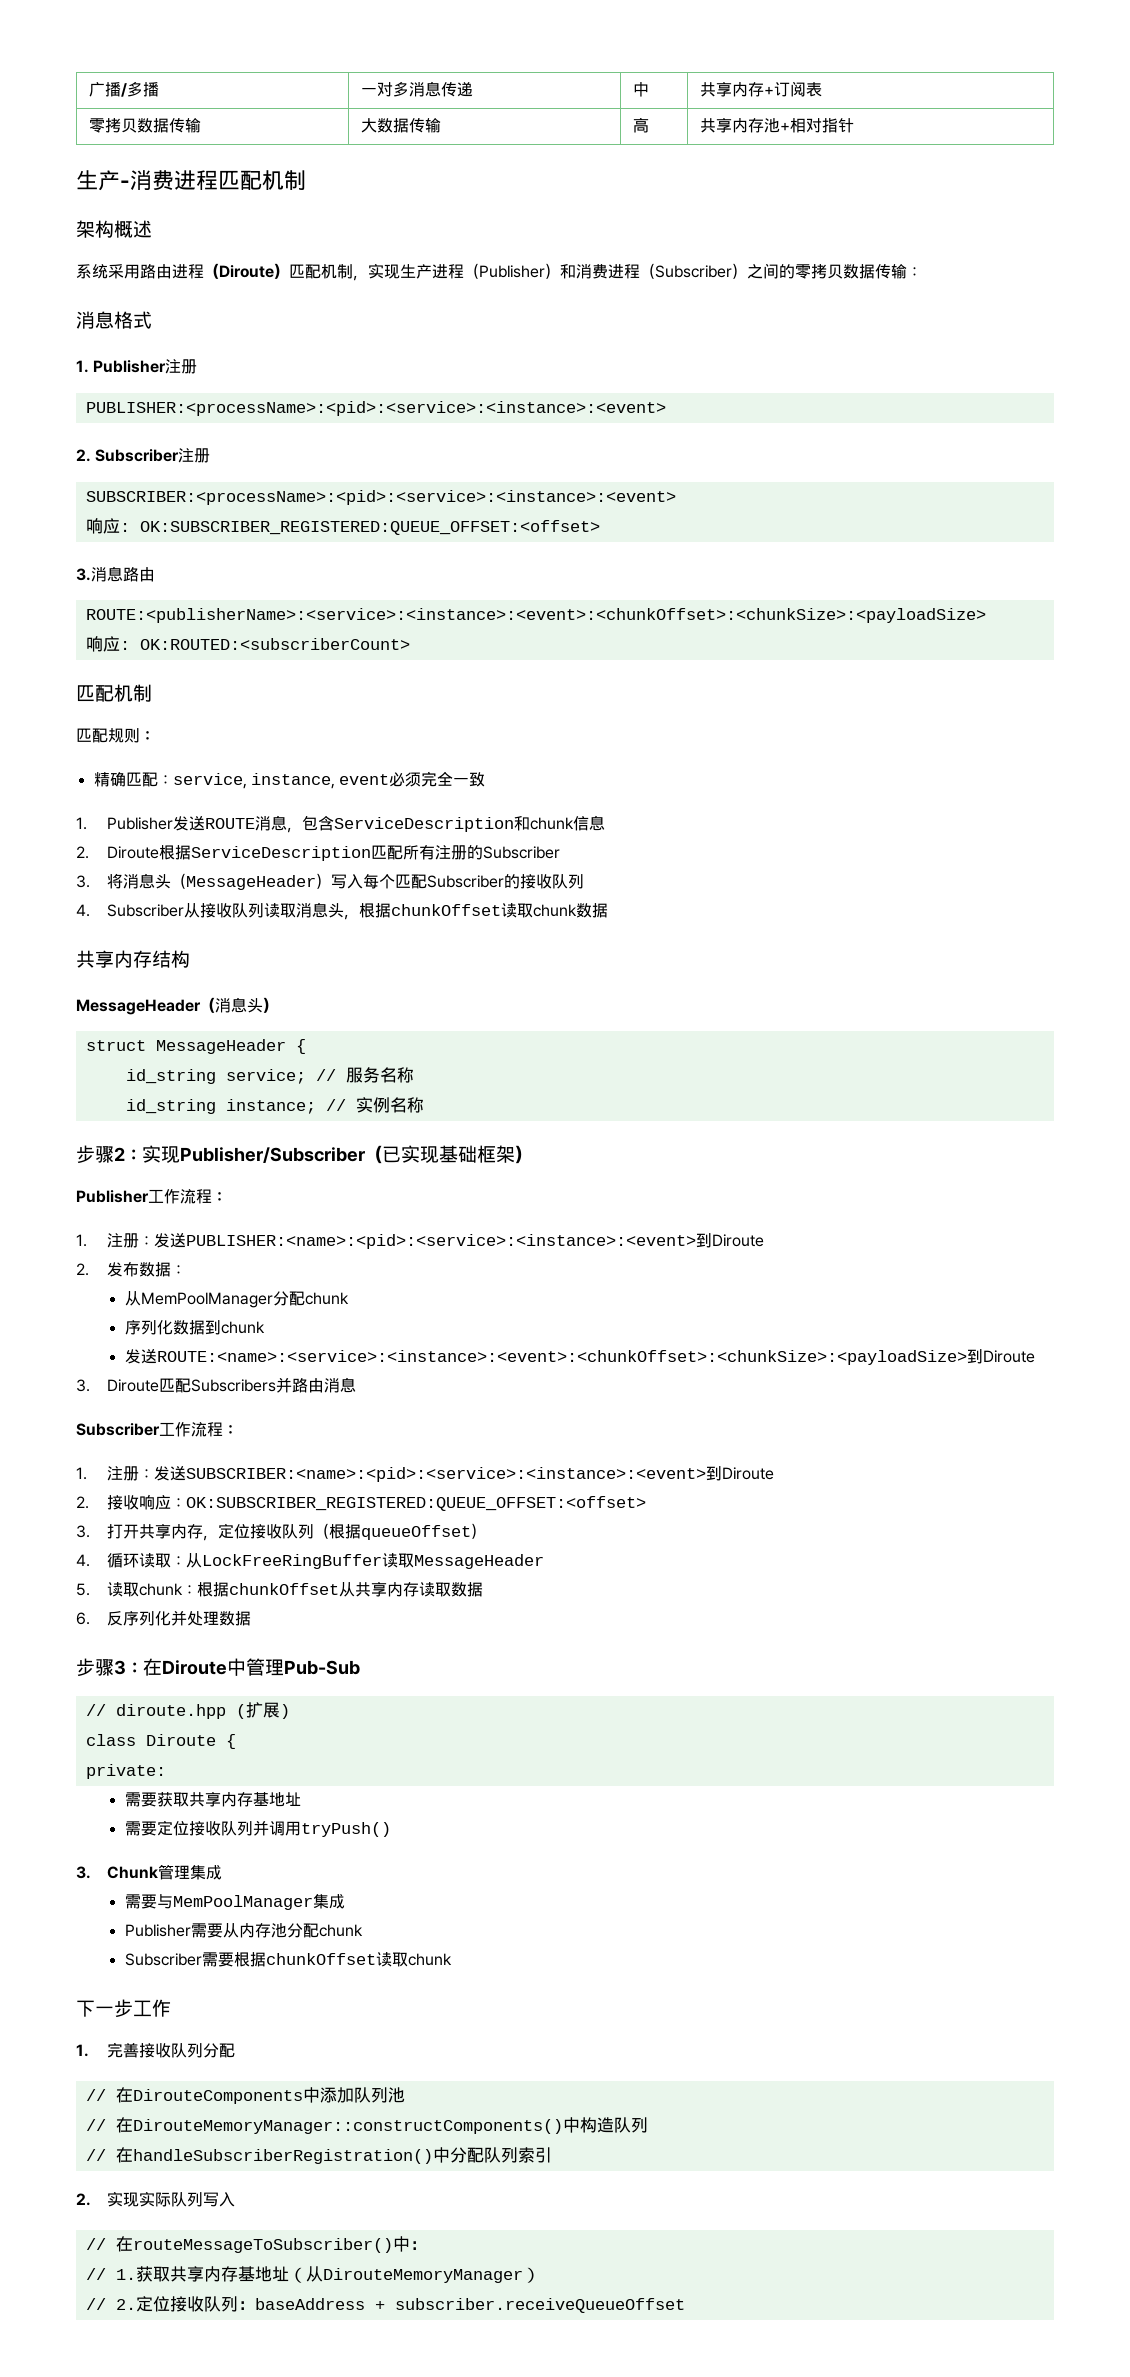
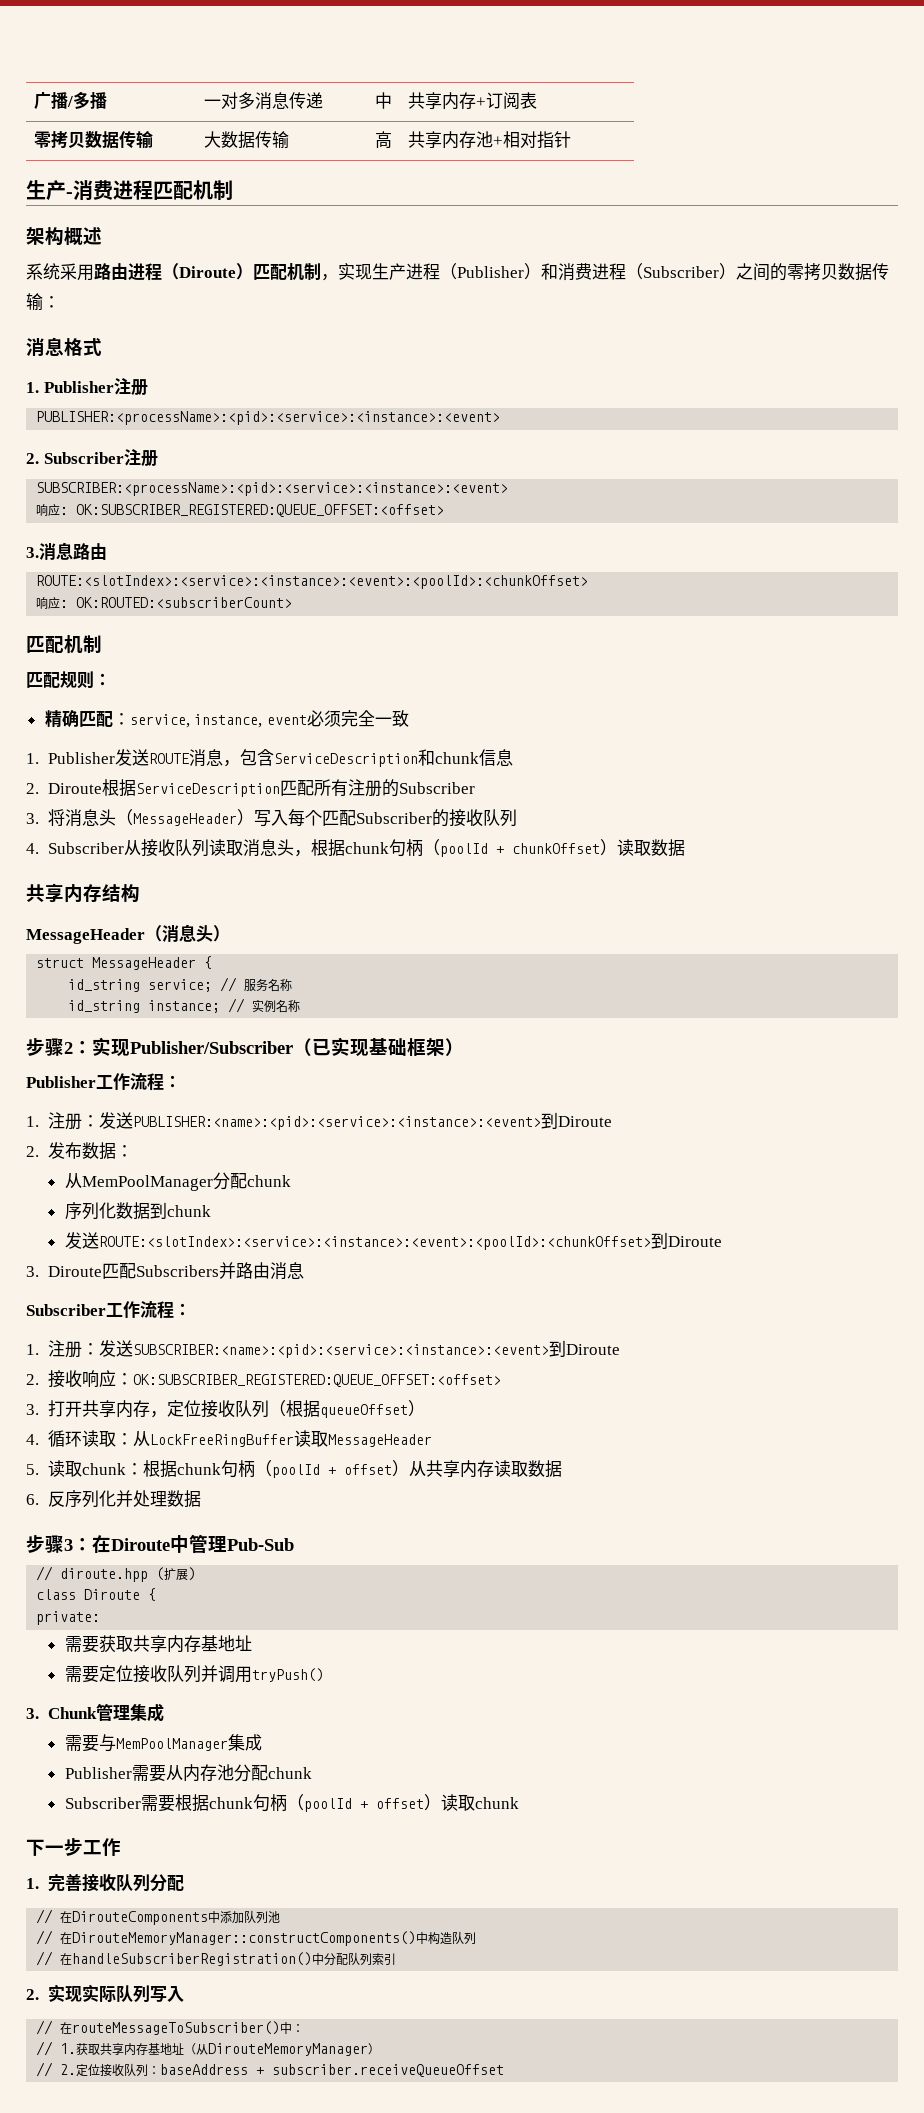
[85,608,986,623] ROUTE:<publisherName>:<service>:<instance>:<event>:<chunkOffset>:<chunkSize>:<payloadSize> -> [36,575,589,589] ROUTE:<slotIndex>:<service>:<instance>:<event>:<poolId>:<chunkOffset>
[391,903,578,918] chunkOffset读取chunk -> [344,839,651,857] chunk句柄（poolId + chunkOffset）读取
[156,1350,967,1365] ROUTE:<name>:<service>:<instance>:<event>:<chunkOffset>:<chunkSize>:<payloadSize> -> [98,1236,651,1250] ROUTE:<slotIndex>:<service>:<instance>:<event>:<poolId>:<chunkOffset>
[229,1583,340,1595] chunkOffset -> [176,1460,409,1478] chunk句柄（poolId + offset）
[265,1953,376,1965] chunkOffset -> [208,1794,441,1812] chunk句柄（poolId + offset）

